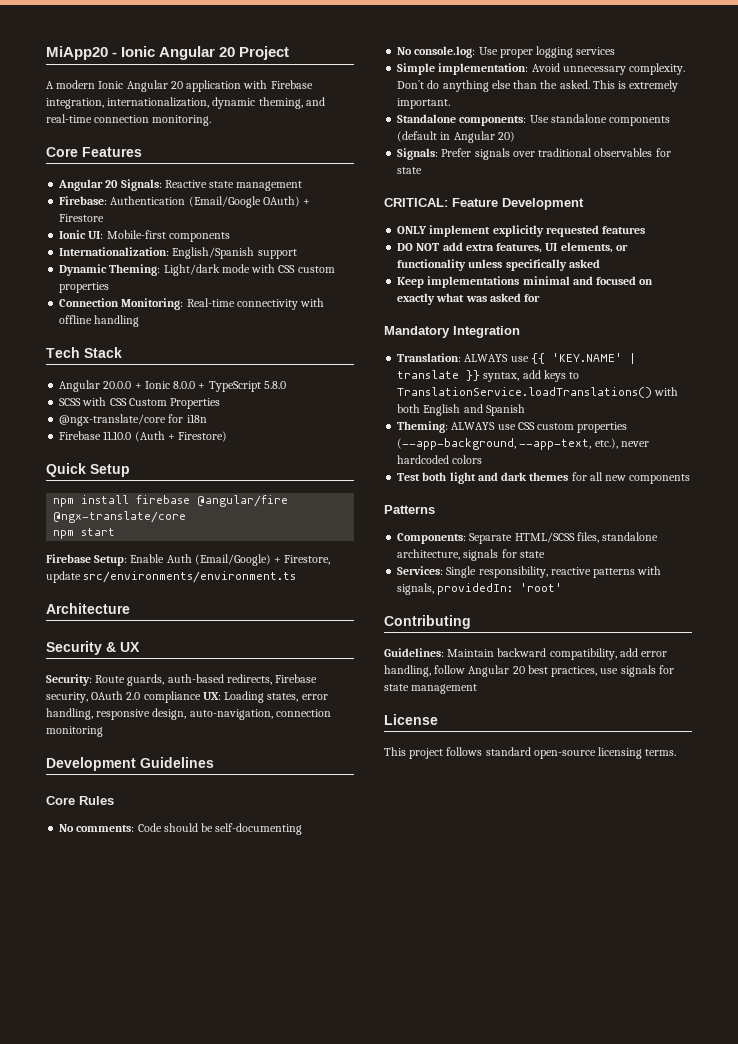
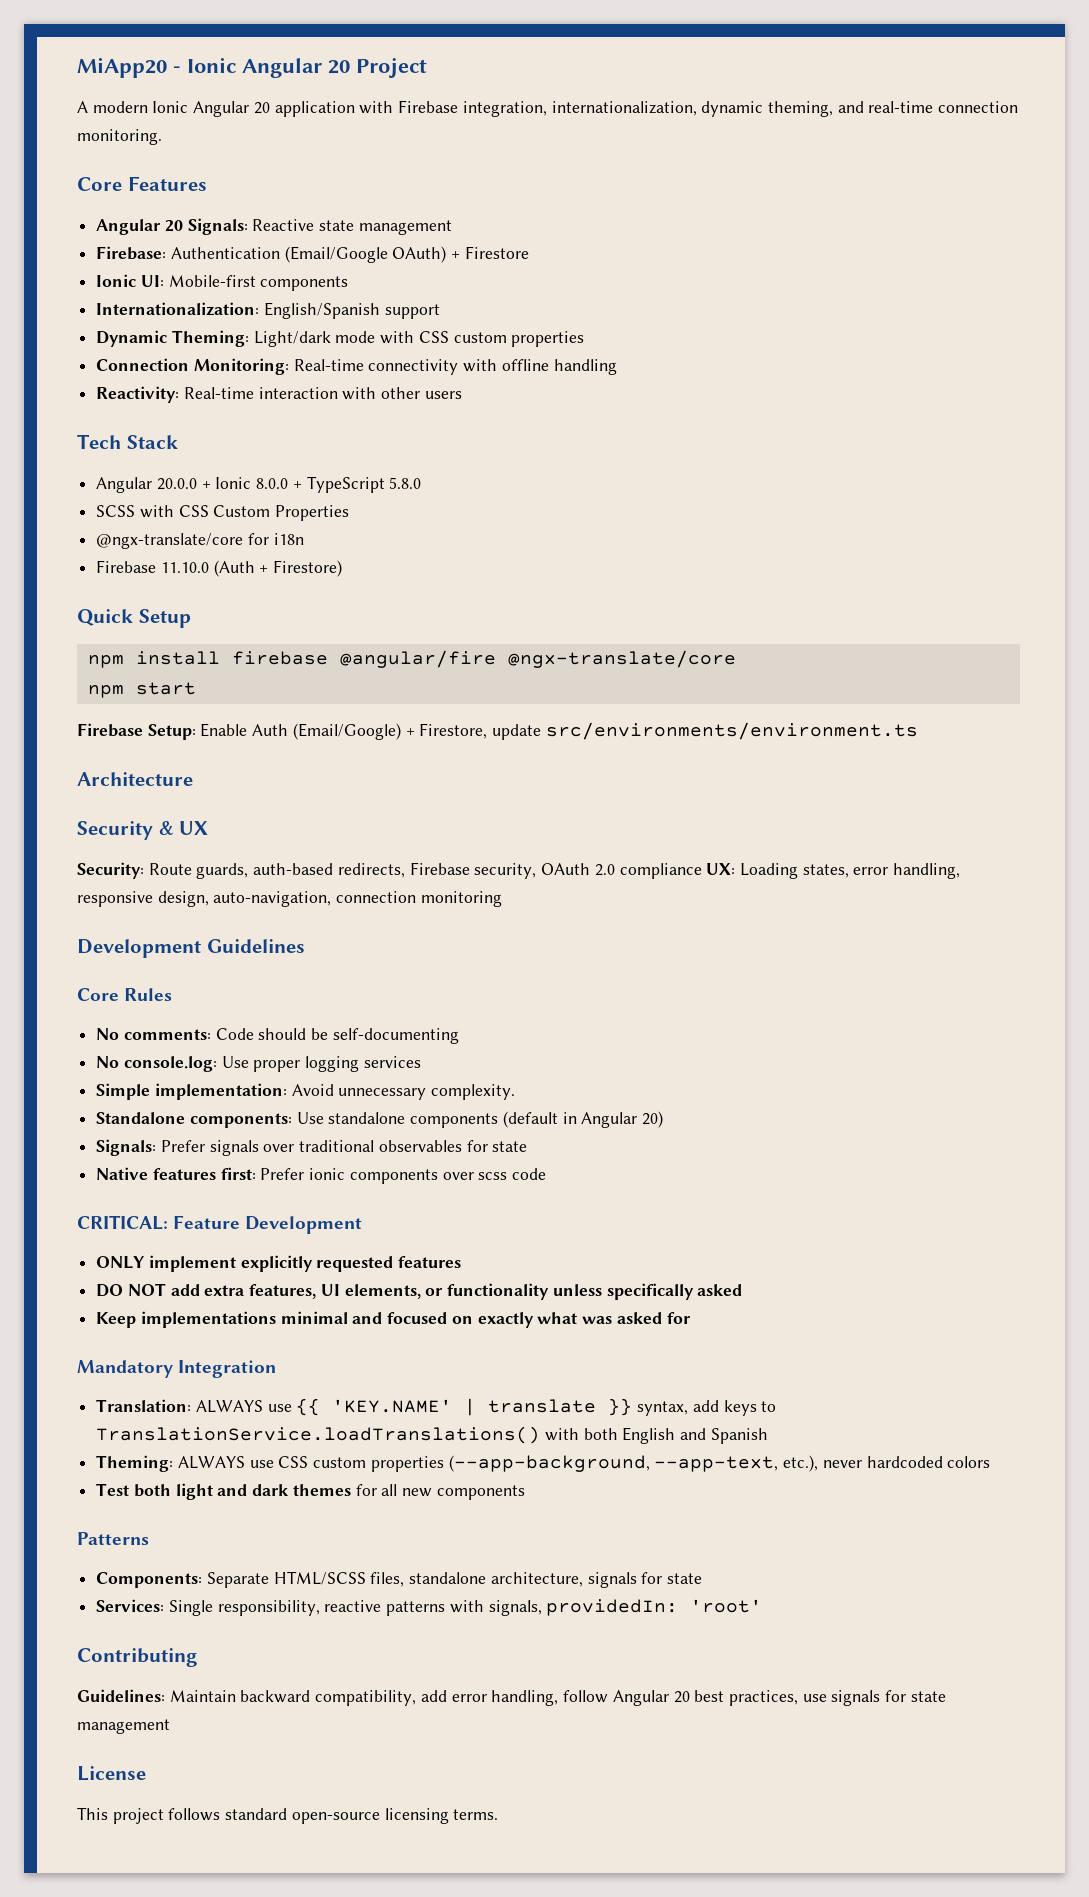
(140, 321) none -> [96,386,462,403] // Reactivity: Real-time interaction with other users
[397,80,679,92] [397,98,451,109] Don´t do anything else than the asked. This is extremely important. -> (516, 1092) none
(423, 170) none -> [96,1167,547,1184] // Native features first: Prefer ionic components over scss code

